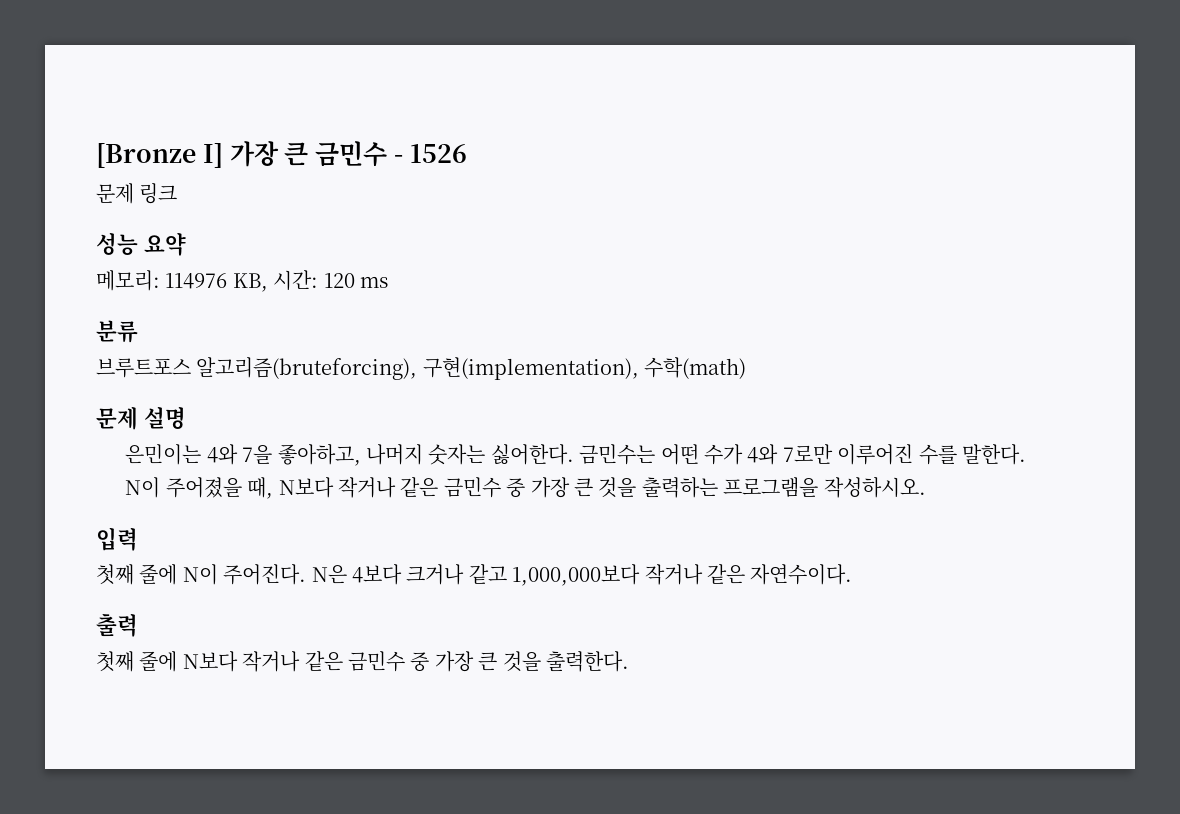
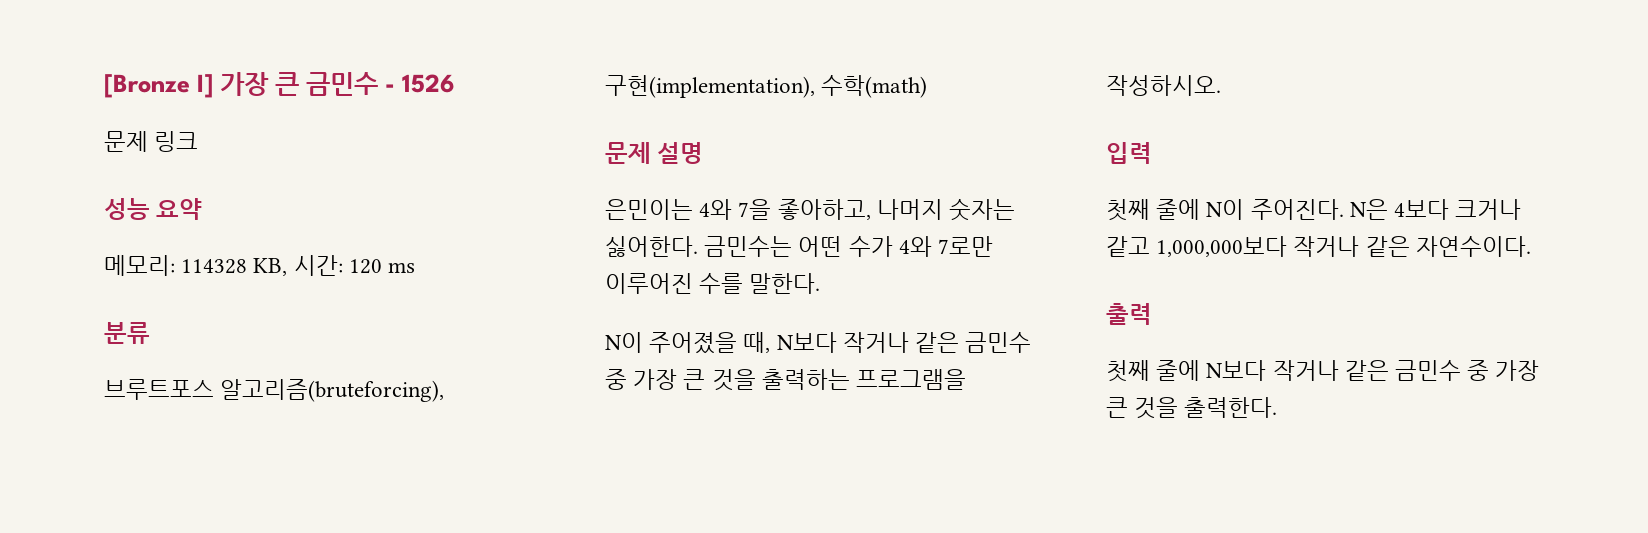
[165,273,228,289] 114976 -> [181,259,248,274] 114328

